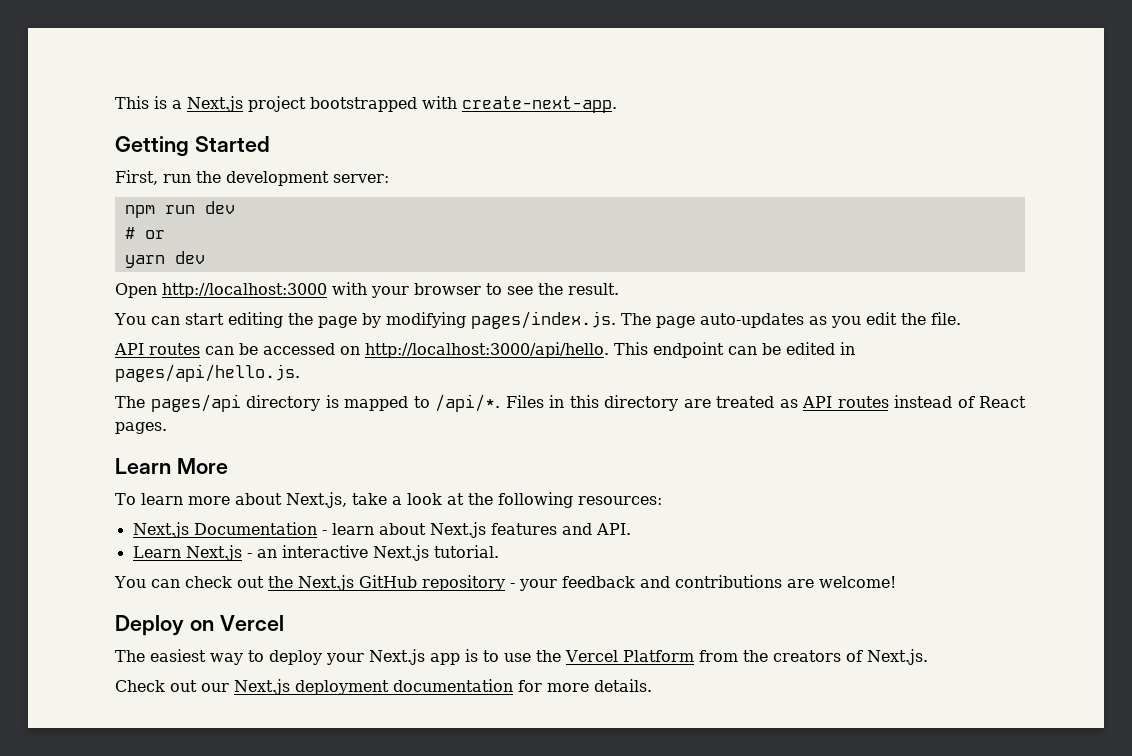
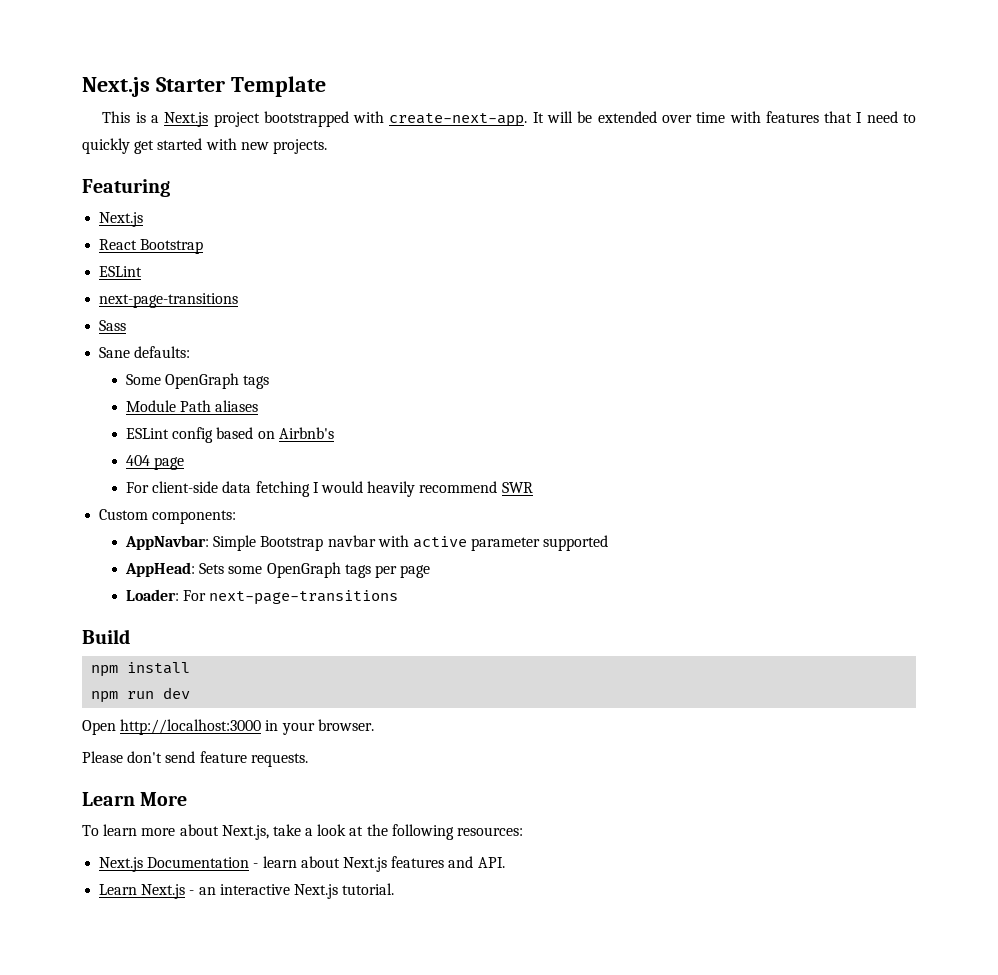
(115, 102) none -> [82,76,326,97] Next.js Starter Template //
[115,136,270,157] [115,170,389,186] [124,201,235,218] [124,227,165,239] [124,251,205,268] [115,282,619,298] [114,311,961,329] [114,342,855,358] [115,364,300,382] [115,394,1026,412] [115,422,167,434] // Getting Started // First, run the development server: // npm run dev // # or // yarn dev // Open http://localhost:3000 with your browser to see the result. // You can start editing the page by modifying pages/index.js. The page auto-updates as you edit the file. // API routes can be accessed on http://localhost:3000/api/hello. This endpoint can be edited in pages/api/hello.js. // The pages/api directory is mapped to /api/*. Files in this directory are treated as API routes instead of React pages. -> [532,111,917,123] [82,138,327,154] [82,179,170,197] [99,212,144,227] [99,239,204,254] [99,266,143,277] [99,293,239,308] [99,320,127,331] [99,346,191,358] [126,373,270,389] [126,400,259,412] [126,427,334,443] [126,455,185,470] [126,481,533,497] [99,509,237,524] [125,535,609,551] [125,562,431,578] [126,589,399,605] [82,629,130,644] [91,662,191,677] [91,687,191,703] [82,719,374,735] [82,751,308,767] It will be extended over time with features that I need to quickly get started with new projects. // Featuring // Next.js // React Bootstrap // ESLint // next-page-transitions // Sass // Sane defaults: // Some OpenGraph tags // Module Path aliases // ESLint config based on Airbnb's // 404 page // For client-side data fetching I would heavily recommend SWR // Custom components: // AppNavbar: Simple Bootstrap navbar with active parameter supported // AppHead: Sets some OpenGraph tags per page // Loader: For next-page-transitions // Build // npm install // npm run dev // Open http://localhost:3000 in your browser. // Please don't send feature requests.
[114,575,896,591] [115,615,284,636] [115,649,928,665] [115,679,652,695] // You can check out the Next.js GitHub repository - your feedback and contributions are welcome! // Deploy on Vercel // The easiest way to deploy your Next.js app is to use the Vercel Platform from the creators of Next.js. // Check out our Next.js deployment documentation for more details. -> (395, 889) none

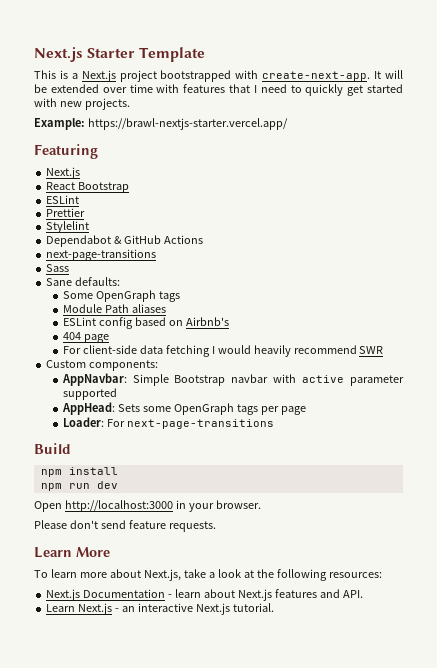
(327, 146) none -> [34,118,288,130] // Example: https://brawl-nextjs-starter.vercel.app/
(143, 271) none -> [46,208,86,217] [46,221,90,233] [46,235,204,247] // Prettier // Stylelint // Dependabot & GitHub Actions

